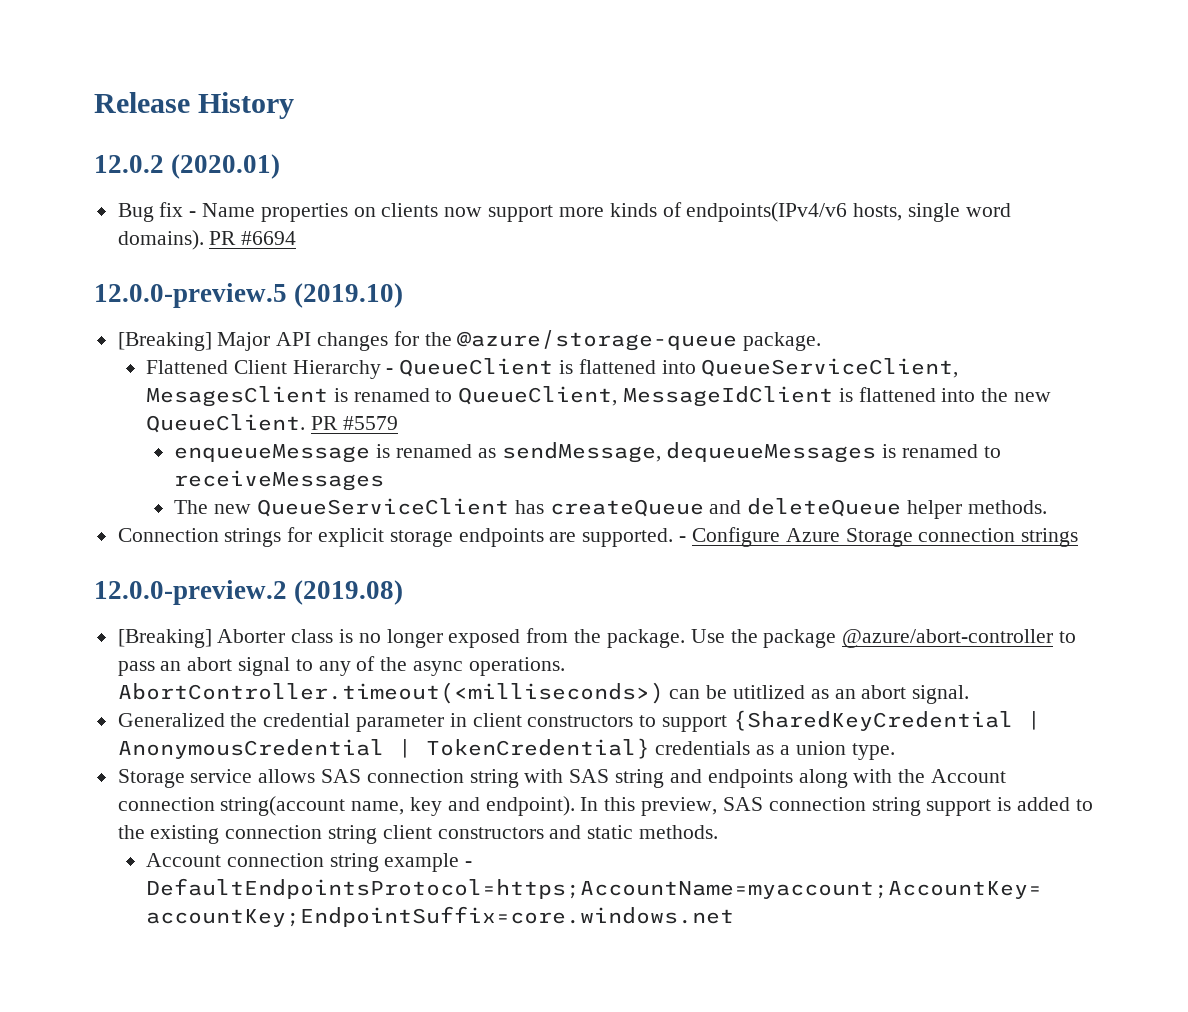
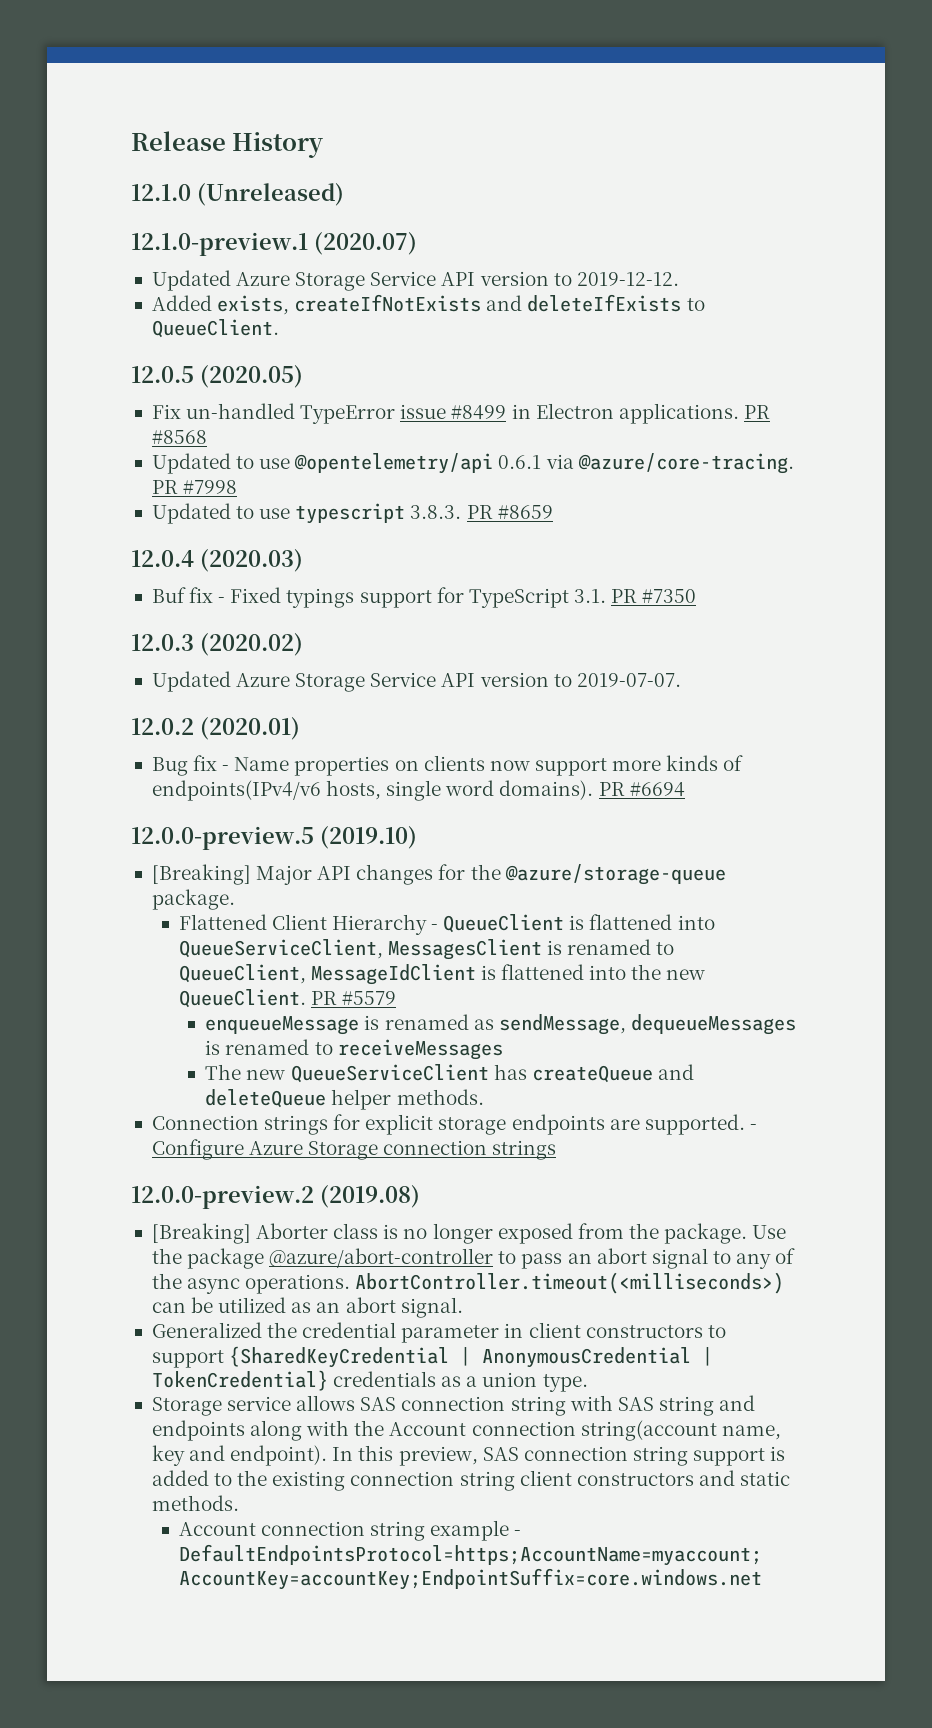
(295, 105) none -> [131,183,344,206] [131,232,417,256] [151,270,679,291] [151,294,705,315] [151,319,279,338] [131,365,303,388] [151,403,770,424] [151,430,207,444] [151,453,794,474] [151,480,238,494] [151,503,553,524] [131,549,303,572] [151,587,697,608] [131,633,303,656] [151,671,681,692] // 12.1.0 (Unreleased) // 12.1.0-preview.1 (2020.07) // Updated Azure Storage Service API version to 2019-12-12. // Added exists, createIfNotExists and deleteIfExists to QueueClient. // 12.0.5 (2020.05) // Fix un-handled TypeError issue #8499 in Electron applications. PR #8568 // Updated to use @opentelemetry/api 0.6.1 via @azure/core-tracing. PR #7998 // Updated to use typescript 3.8.3. PR #8659 // 12.0.4 (2020.03) // Buf fix - Fixed typings support for TypeScript 3.1. PR #7350 // 12.0.3 (2020.02) // Updated Azure Storage Service API version to 2019-07-07.
[146,386,329,407] MesagesClient -> [387,939,542,960] MessagesClient
[733,685,806,699] utitlized -> [218,1297,287,1313] utilized

